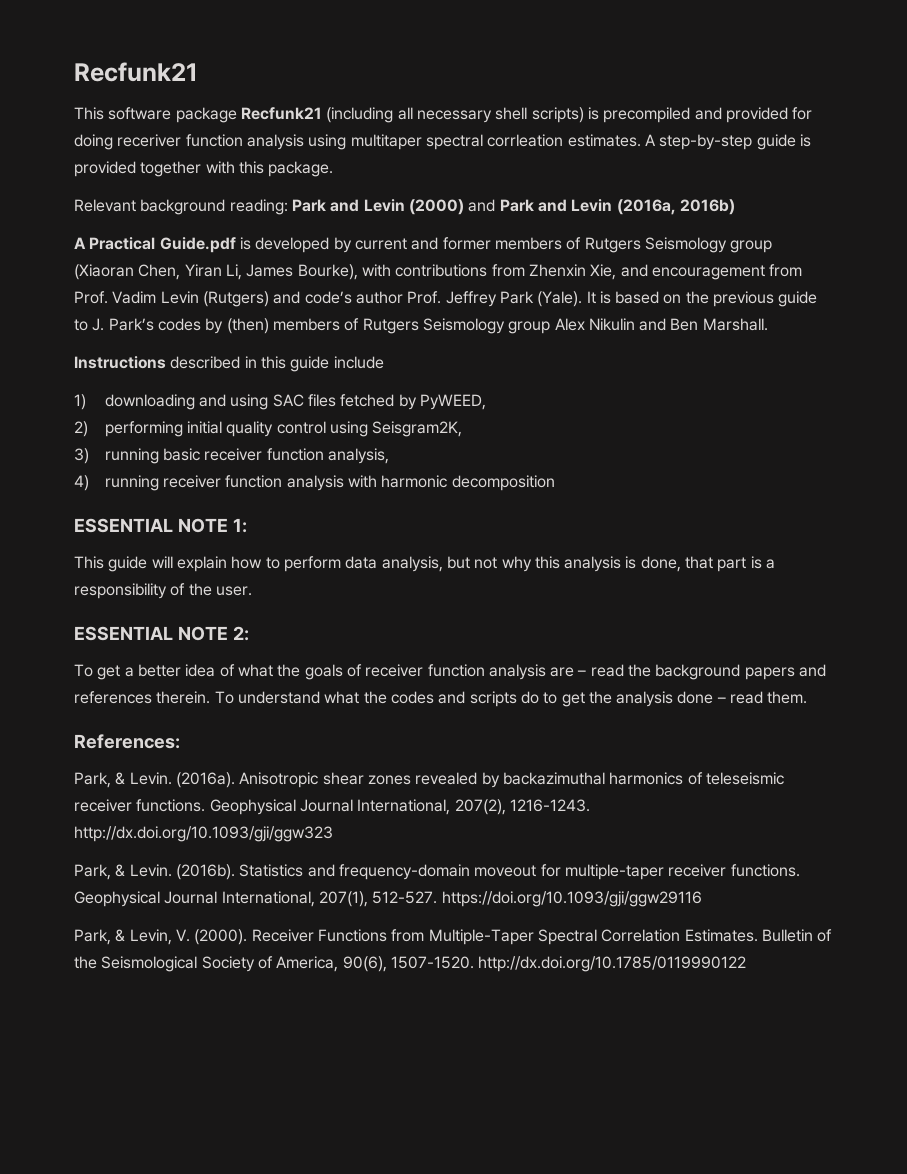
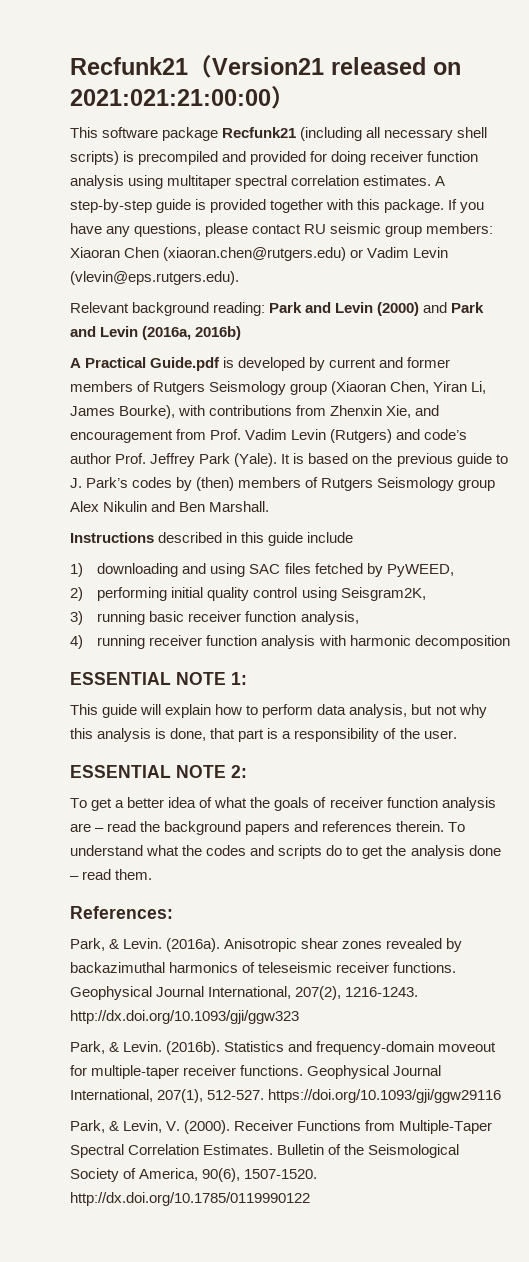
[74,62,198,82] Recfunk21 -> [70,55,461,78] [70,86,295,109] Recfunk21（Version21 released on 2021:021:21:00:00）
[117,134,182,147] receriver -> [370,151,424,162] receiver
[487,134,564,147] corrleation -> [291,175,360,186] correlation
(334, 169) none -> [448,199,485,213] [70,223,494,237] [70,247,449,261] [70,271,239,285] If you have any questions, please contact RU seismic group members: Xiaoran Chen (xiaoran.chen@rutgers.edu) or Vadim Levin (vlevin@eps.rutgers.edu).

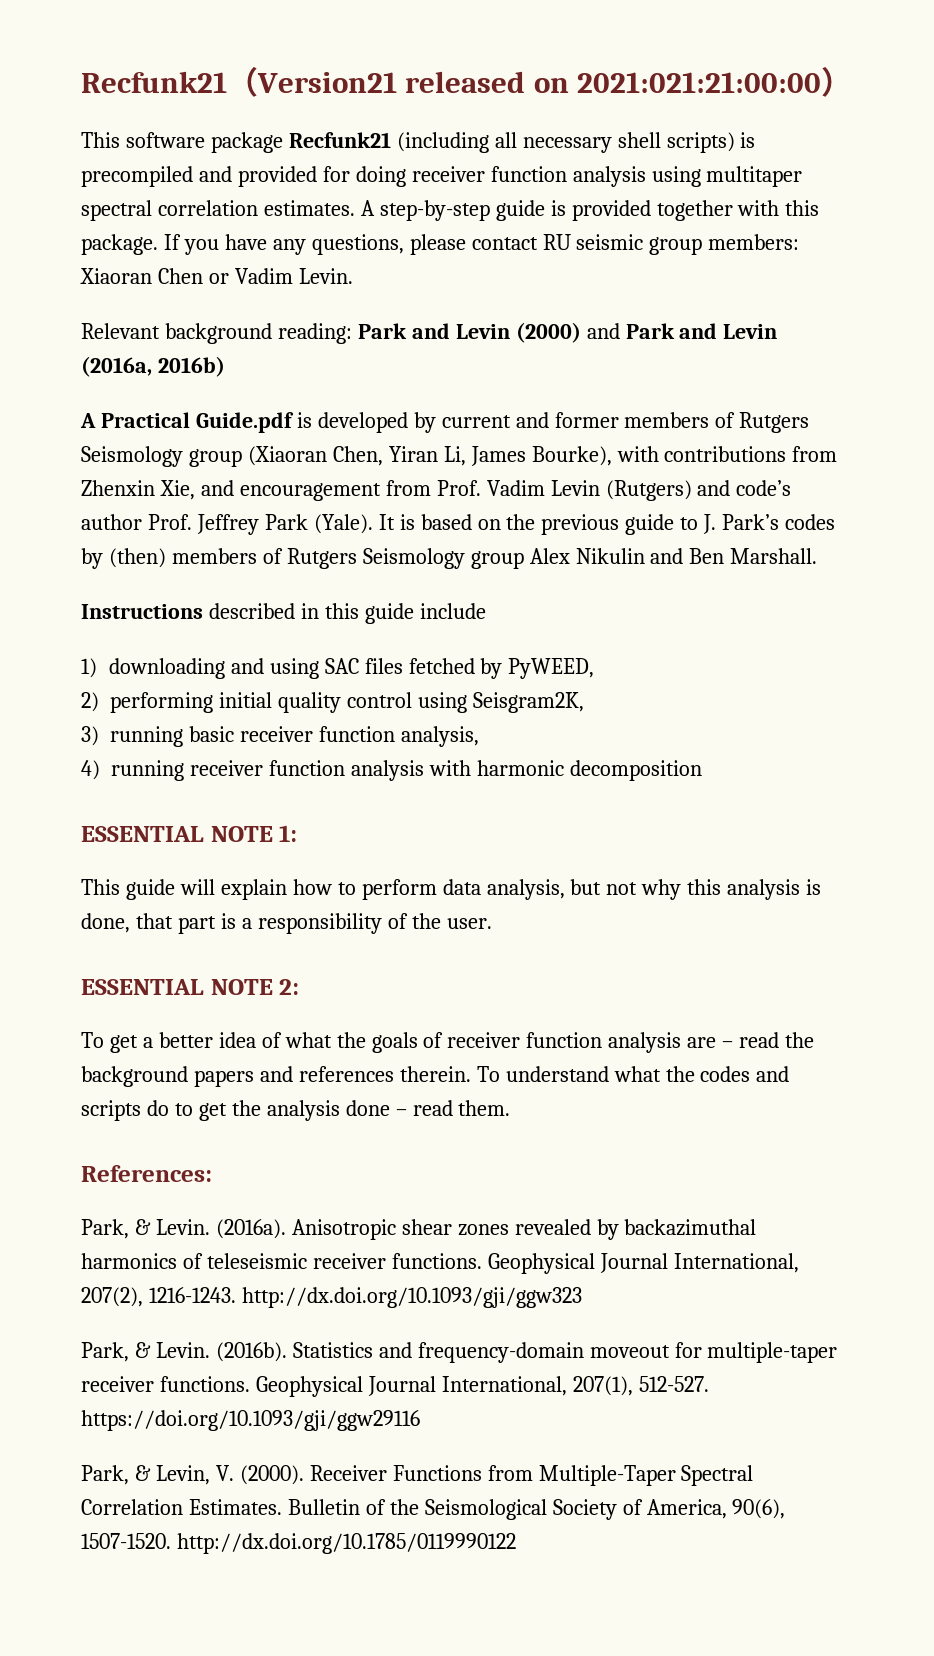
[163,247,347,261] (xiaoran.chen@rutgers.edu) -> (203, 276) none
[413,247,449,258] [70,271,239,285] Levin (vlevin@eps.rutgers.edu). -> [298,268,353,284] Levin.

